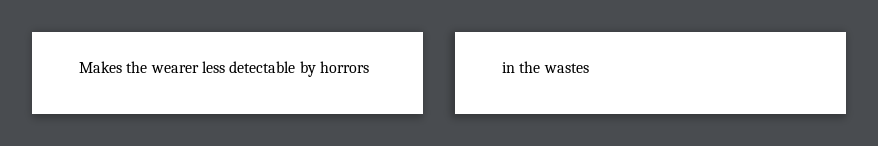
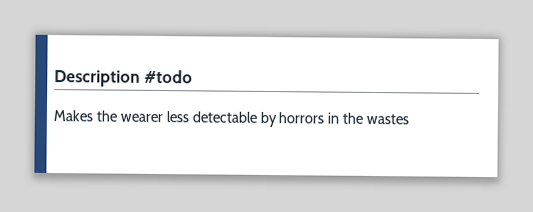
(79, 67) none -> [54,69,193,87] Description #todo //

